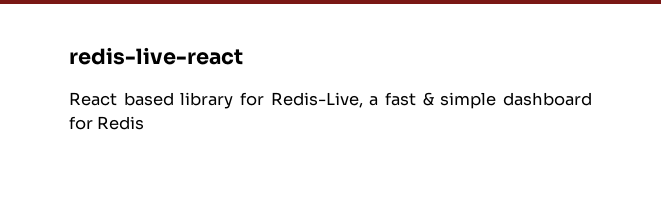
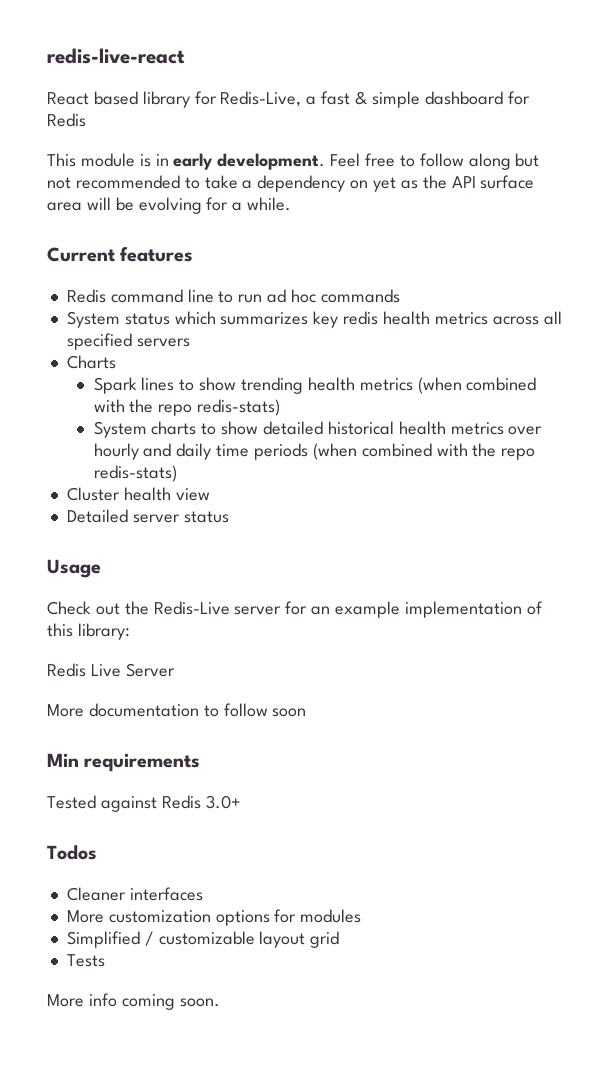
(145, 123) none -> [47,153,540,170] [47,175,535,192] [47,197,292,214] [47,247,194,262] [66,289,400,303] [66,311,562,328] [66,333,190,350] [66,355,116,369] [93,377,537,394] [93,399,281,416] [93,421,543,438] [93,443,536,460] [93,465,177,482] [66,487,210,501] [66,509,229,523] [47,559,101,578] [47,601,543,618] [47,623,130,640] [47,663,175,677] [47,703,307,717] [47,753,201,772] [47,795,241,812] [47,845,97,860] [66,887,203,901] [66,909,362,926] [66,931,340,948] [66,954,105,967] [47,993,220,1010] // This module is in early development. Feel free to follow along but not recommended to take a dependency on yet as the API surface area will be evolving for a while. // Current features // Redis command line to run ad hoc commands // System status which summarizes key redis health metrics across all specified servers // Charts // Spark lines to show trending health metrics (when combined with the repo redis-stats) // System charts to show detailed historical health metrics over hourly and daily time periods (when combined with the repo redis-stats) // Cluster health view // Detailed server status // Usage // Check out the Redis-Live server for an example implementation of this library: // Redis Live Server // More documentation to follow soon // Min requirements // Tested against Redis 3.0+ // Todos // Cleaner interfaces // More customization options for modules // Simplified / customizable layout grid // Tests // More info coming soon.

